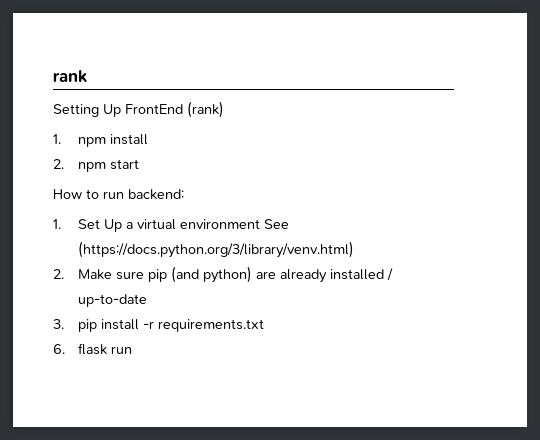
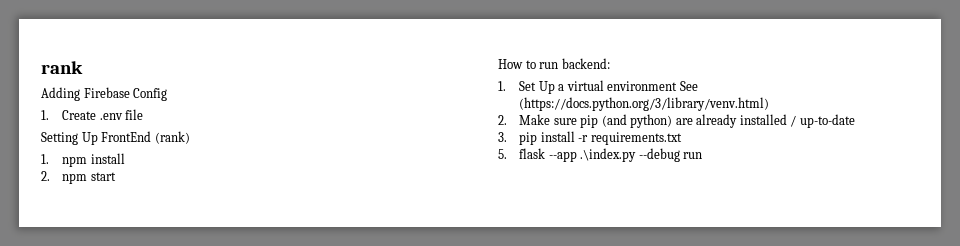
(87, 76) none -> [41,87,168,101] [41,109,144,120] // Adding Firebase Config // 1. Create .env file
[53,343,107,355] 6. flask -> [498,148,680,162] 5. flask --app .\index.py --debug

